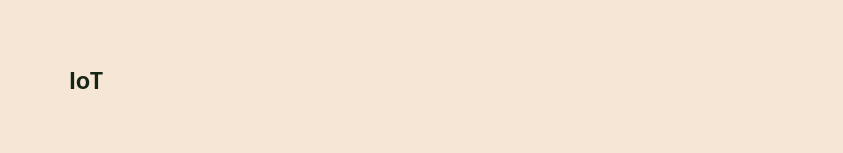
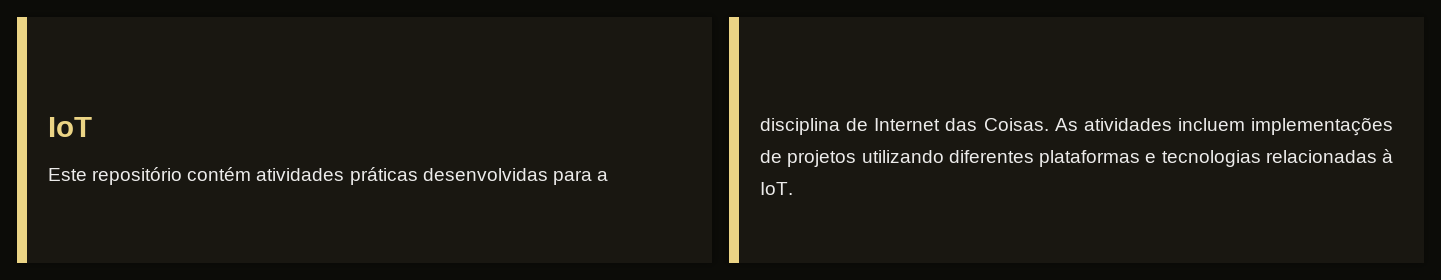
(103, 80) none -> [48,167,608,185] [760,117,1393,136] [760,149,1393,167] [760,182,793,195] // Este repositório contém atividades práticas desenvolvidas para a disciplina de Internet das Coisas. As atividades incluem implementações de projetos utilizando diferentes plataformas e tecnologias relacionadas à IoT.

